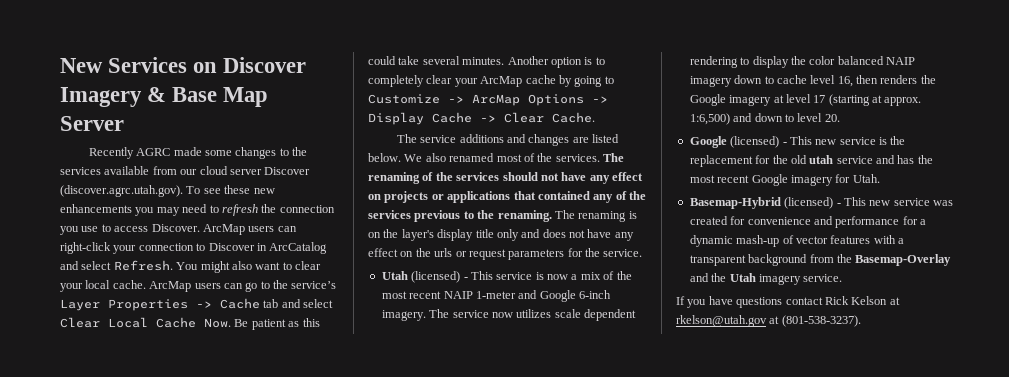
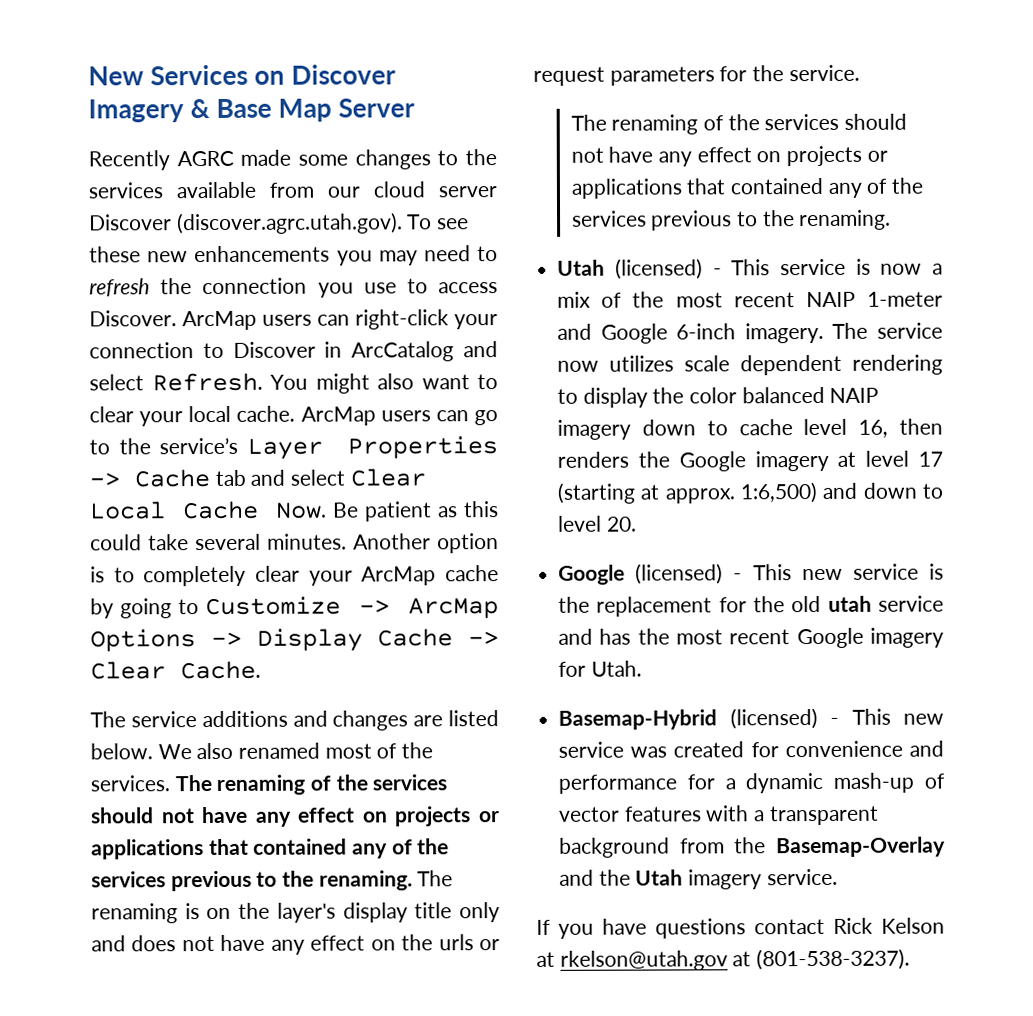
(643, 253) none -> [570,113,907,135] [570,145,888,167] [570,177,923,199] [571,209,892,231] // The renaming of the services should not have any effect on projects or applications that contained any of the services previous to the renaming.

